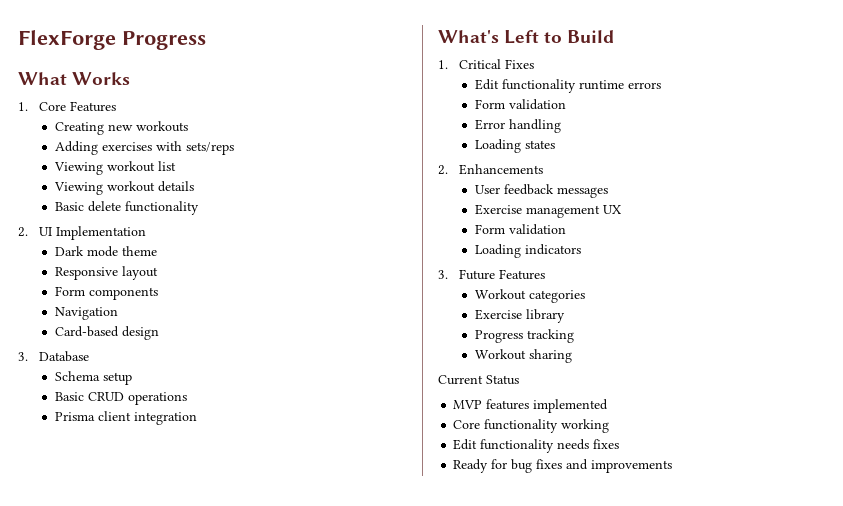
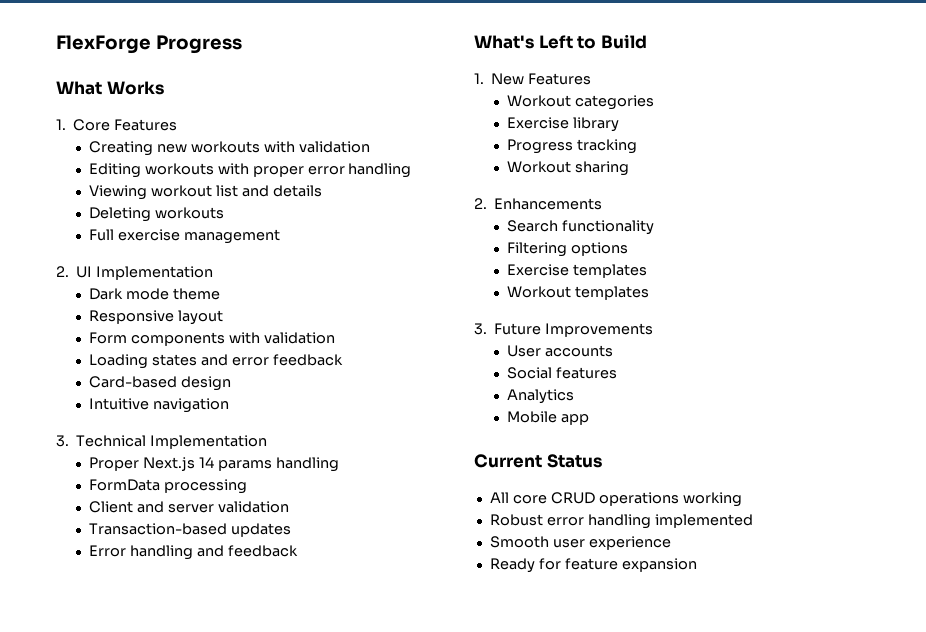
[54,141,234,155] // Adding exercises with sets/reps -> [263,141,370,153] [88,163,412,178] with validation // Editing workouts with proper error handling
[53,181,155,195] // Viewing workout -> [241,185,269,197] and
[54,201,199,215] Basic delete functionality -> [88,207,224,222] [88,229,280,244] Deleting workouts // Full exercise management
[54,307,118,320] // Navigation -> [228,332,335,344] [88,354,343,369] with validation // Loading states and error feedback
[18,351,90,362] [54,371,132,385] [54,392,187,405] [54,411,197,425] // 3. Database // Schema setup // Basic CRUD operations // Prisma client integration -> [88,398,229,413] [56,435,268,449] [88,457,339,472] [88,479,247,494] [88,501,289,513] [88,523,291,537] [88,545,298,560] // Intuitive navigation // 3. Technical Implementation // Proper Next.js 14 params handling // FormData processing // Client and server validation // Transaction-based updates // Error handling and feedback
[459,59,535,69] [474,79,661,93] [474,99,566,110] [474,119,561,133] [474,139,555,153] [438,164,544,175] [474,184,608,198] [474,204,622,218] [474,224,566,235] [474,244,581,258] [438,269,496,280] Critical Fixes // Edit functionality runtime errors // Form validation // Error handling // Loading states // 2. Enhancements // User feedback messages // Exercise management UX // Form validation // Loading indicators // 3. Future -> [491,73,525,85] New
[438,375,519,385] [453,399,609,413] [453,419,610,433] [453,439,620,453] [453,459,673,473] Current Status // MVP features implemented // Core functionality working // Edit functionality needs fixes // Ready for bug fixes and improvements -> [474,198,603,210] [506,220,654,235] [506,242,628,257] [506,264,647,278] [506,286,649,300] [474,323,654,337] [506,345,613,357] [506,367,617,379] [506,389,574,404] [506,411,589,425] [474,454,602,468] [489,492,742,507] [489,514,753,529] [489,536,671,550] [489,558,697,573] 2. Enhancements // Search functionality // Filtering options // Exercise templates // Workout templates // 3. Future Improvements // User accounts // Social features // Analytics // Mobile app // Current Status // All core CRUD operations working // Robust error handling implemented // Smooth user experience // Ready for feature expansion

